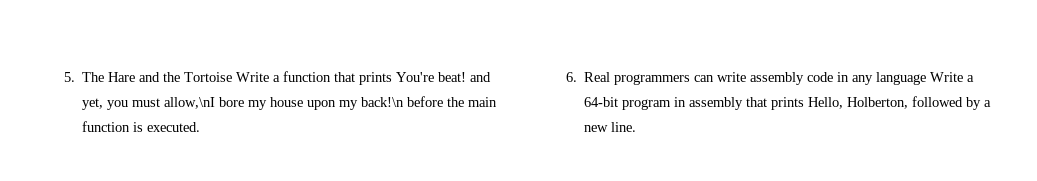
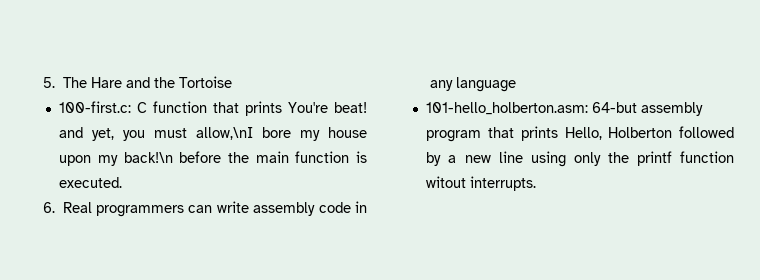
[236,72,281,82] Write a -> [59,101,148,113] // 100-first.c: C
[930,72,975,82] [584,97,744,110] Write a 64-bit program in assembly -> [426,102,704,116] [426,130,482,142] // 101-hello_holberton.asm: 64-but assembly program
[847,97,909,109] Holberton, -> [608,127,673,138] Holberton
[611,122,637,132] line. -> [498,151,734,167] [426,176,537,191] line using only the printf function witout interrupts.

